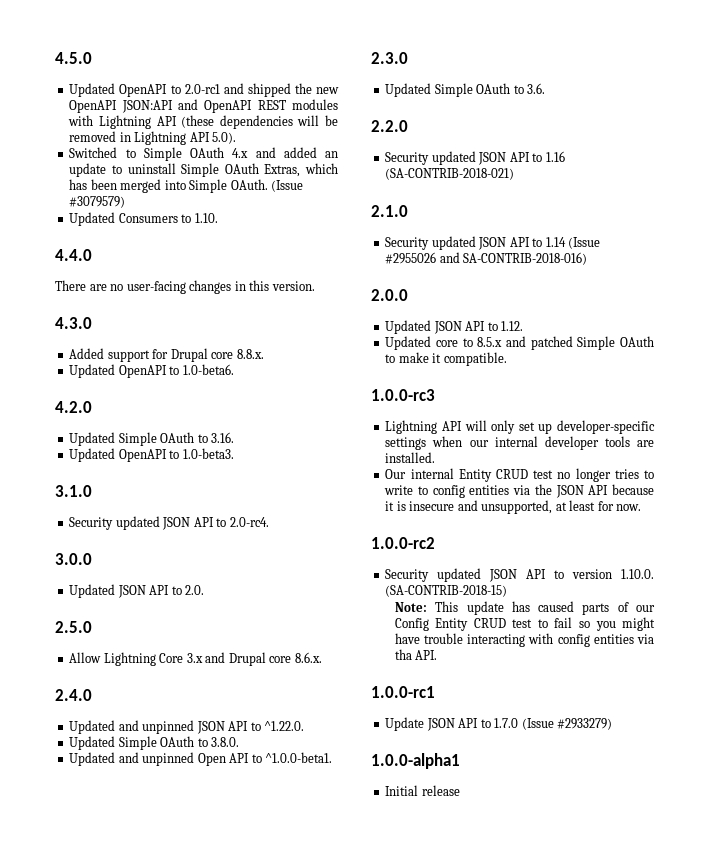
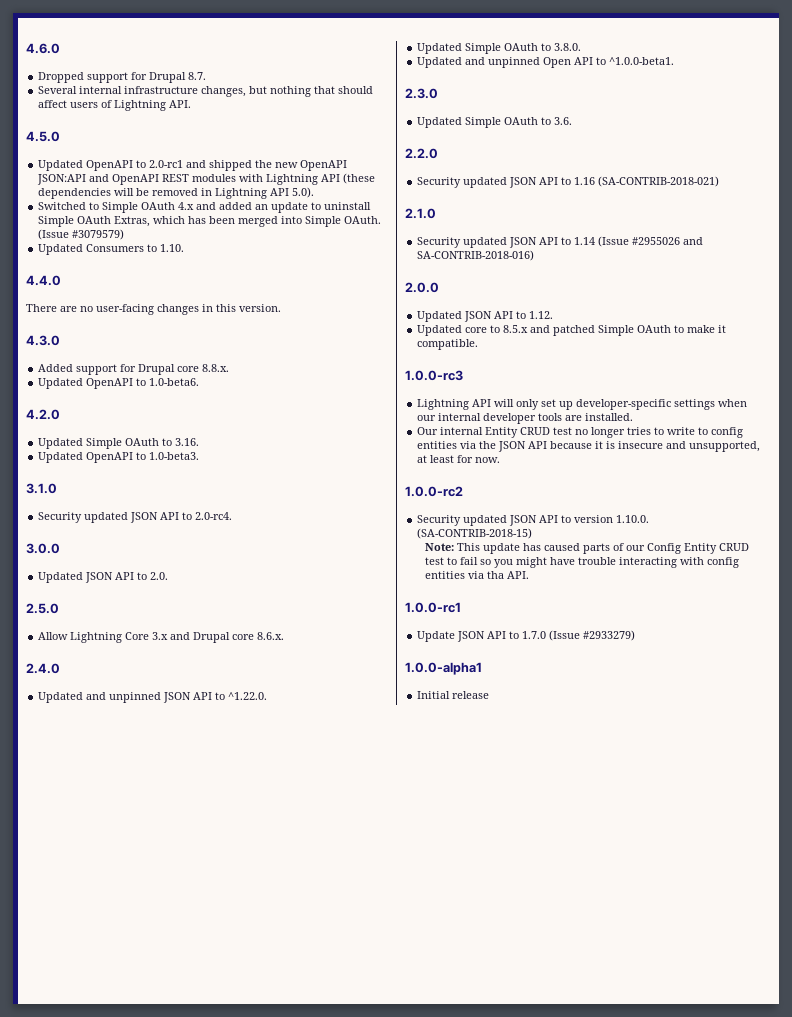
(55, 58) none -> [26,43,60,54] [38,72,207,83] [38,86,374,97] [38,100,192,111] 4.6.0 // Dropped support for Drupal 8.7. // Several internal infrastructure changes, but nothing that should affect users of Lightning API. //

